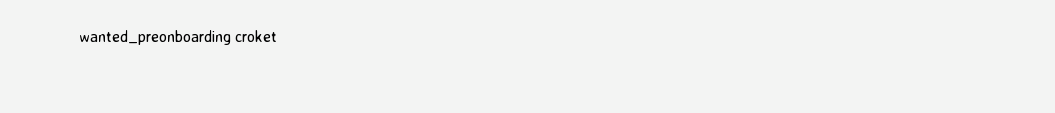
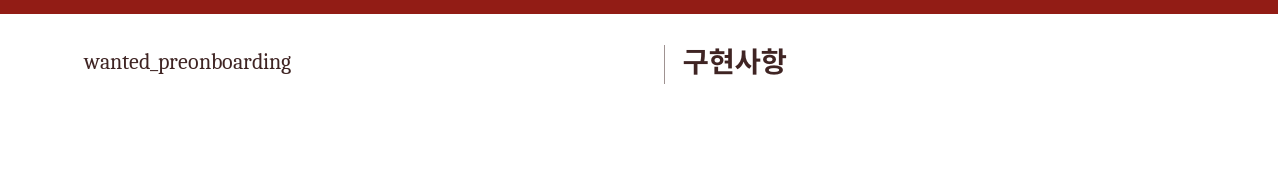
[235,30,278,42] croket -> [683,48,787,75] // 구현사항

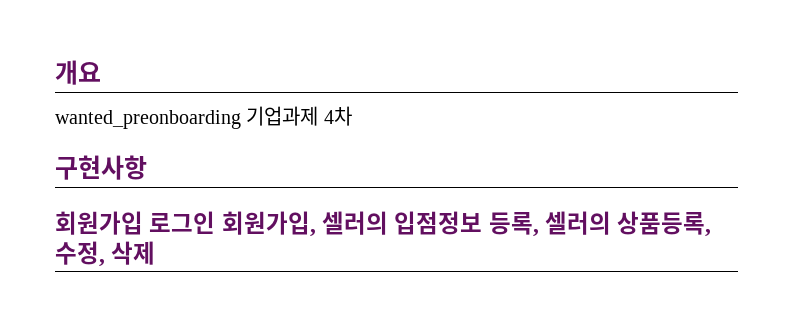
(83, 63) none -> [55,60,101,85] 개요 //
(291, 63) none -> [246,106,352,126] 기업과제 4차
(787, 61) none -> [55,211,712,237] [55,241,156,267] // 회원가입 로그인 회원가입, 셀러의 입점정보 등록, 셀러의 상품등록, 수정, 삭제

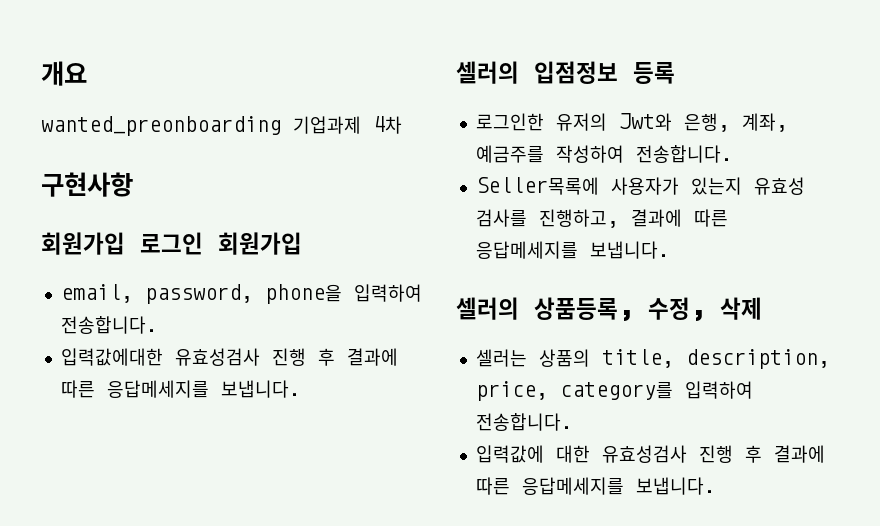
[221,211,712,237] [55,241,156,267] 회원가입, 셀러의 입점정보 등록, 셀러의 상품등록, 수정, 삭제 -> [218,232,302,255] [60,284,422,304] [60,316,158,334] [60,348,398,366] [60,380,301,398] [456,61,675,84] [475,113,788,132] [475,145,733,163] [475,177,805,195] [475,209,728,228] [475,241,670,259] [456,297,762,321] [475,349,830,369] [475,381,753,401] [475,413,573,431] [475,445,825,463] [475,477,716,495] 회원가입 // email, password, phone을 입력하여 전송합니다. // 입력값에대한 유효성검사 진행 후 결과에 따른 응답메세지를 보냅니다. // 셀러의 입점정보 등록 // 로그인한 유저의 Jwt와 은행, 계좌, 예금주를 작성하여 전송합니다. // Seller목록에 사용자가 있는지 유효성 검사를 진행하고, 결과에 따른 응답메세지를 보냅니다. // 셀러의 상품등록, 수정, 삭제 // 셀러는 상품의 title, description, price, category를 입력하여 전송합니다. // 입력값에 대한 유효성검사 진행 후 결과에 따른 응답메세지를 보냅니다.

